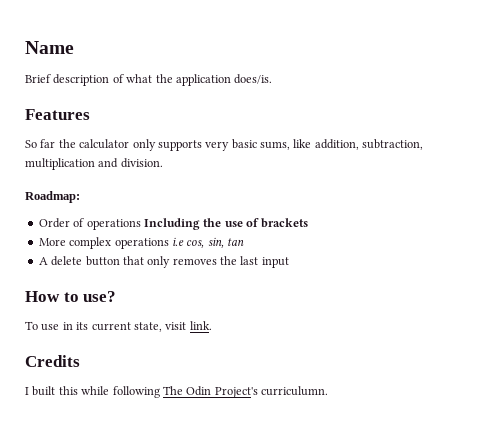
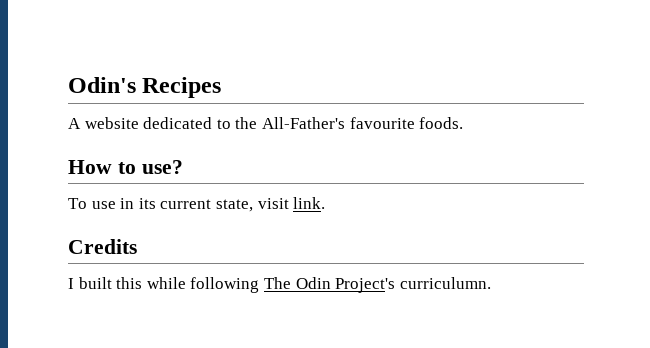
[25,41,74,54] [25,74,273,86] [25,109,90,120] [25,139,424,151] [25,158,163,170] [25,191,80,203] [38,218,309,230] [38,237,244,249] [38,256,289,268] Name // Brief description of what the application does/is. // Features // So far the calculator only supports very basic sums, like addition, subtraction, multiplication and division. // Roadmap: // Order of operations Including the use of brackets // More complex operations i.e cos, sin, tan // A delete button that only removes the last input -> [68,77,222,98] [68,117,464,129] Odin's Recipes // A website dedicated to the All-Father's favourite foods.

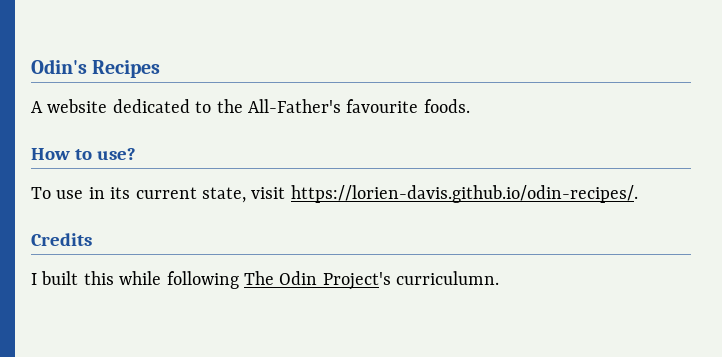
[293,197,326,209] link. -> [290,185,638,203] https://lorien-davis.github.io/odin-recipes/.

